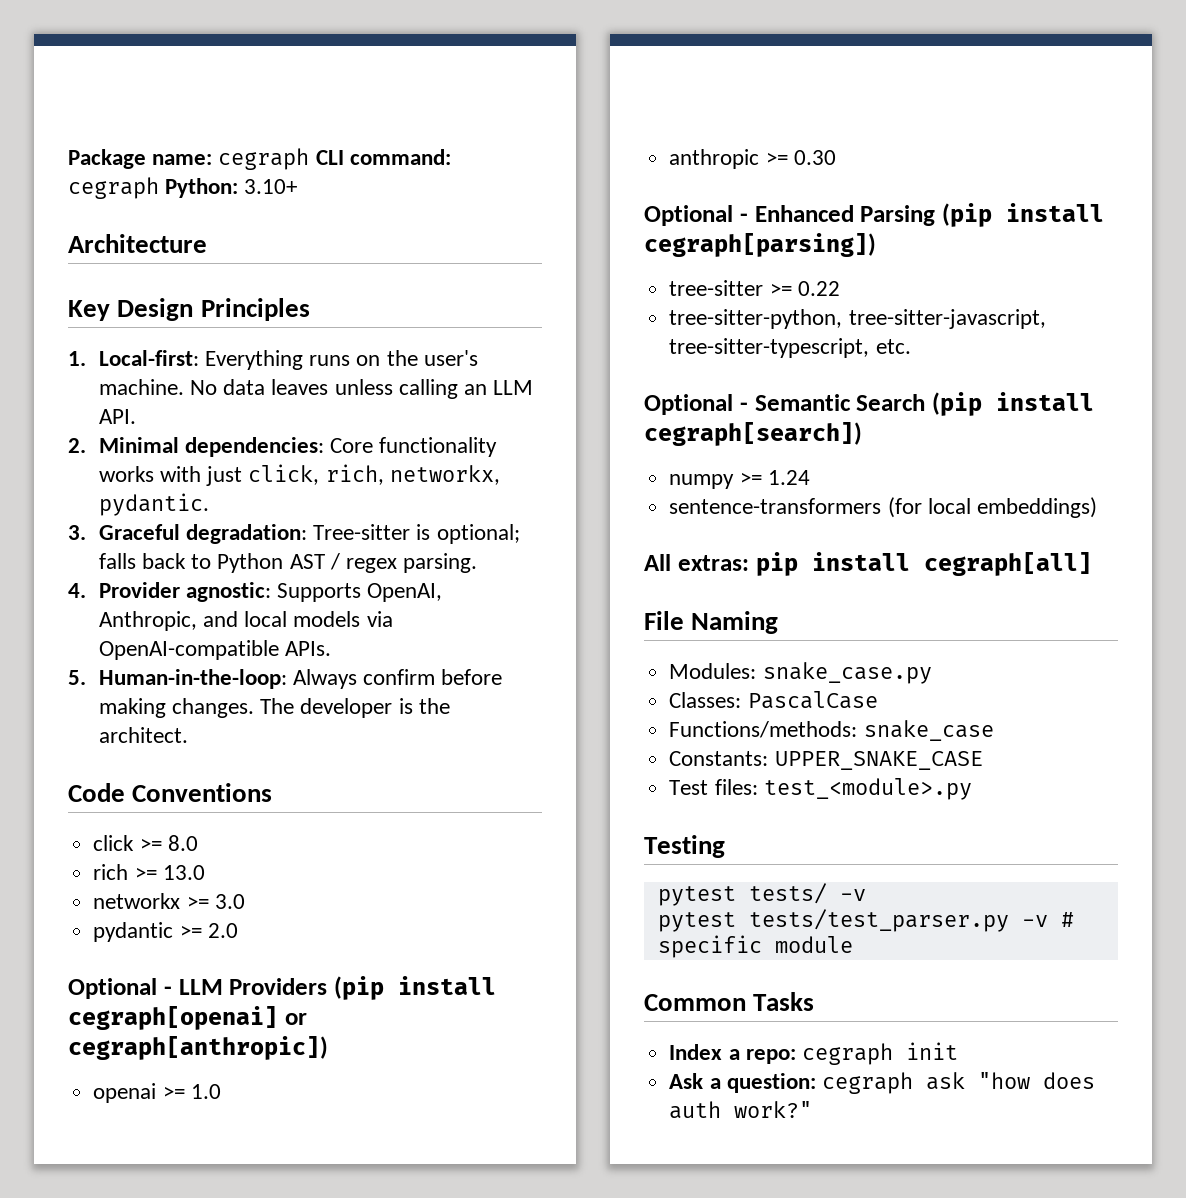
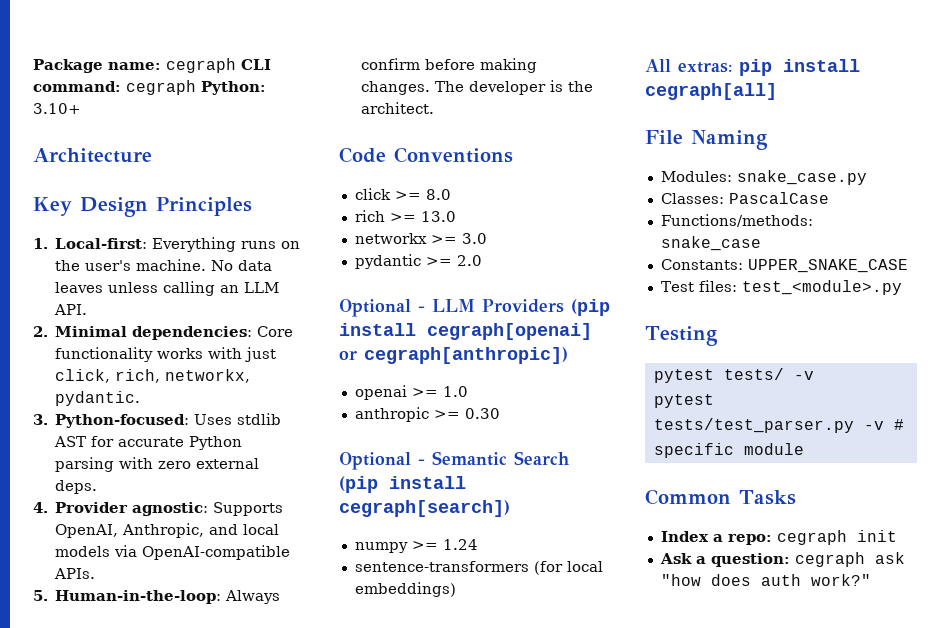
[98,524,520,544] [98,553,478,573] Graceful degradation: Tree-sitter is optional; falls back to Python AST / regex parsing. -> [55,413,282,428] [54,436,243,450] [55,457,260,472] [55,480,98,494] Python-focused: Uses stdlib AST for accurate Python parsing with zero external deps.
[644,203,1104,227] [644,233,876,257] [669,280,840,296] [669,309,1046,329] [669,338,911,358] // Optional - Enhanced Parsing (pip install cegraph[parsing]) // tree-sitter >= 0.22 // tree-sitter-python, tree-sitter-javascript, tree-sitter-typescript, etc. -> (500, 413) none

